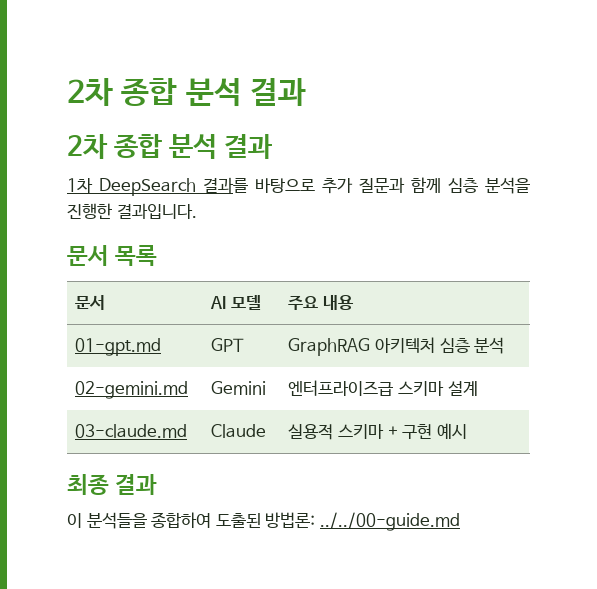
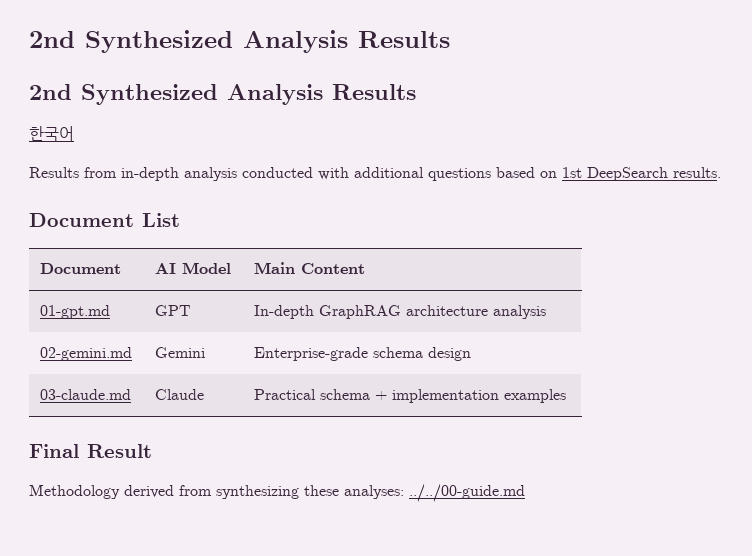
[67,78,307,107] [67,134,273,159] [67,177,530,196] [67,203,197,219] [67,245,158,266] [75,295,106,310] [210,295,262,310] [288,295,355,310] [75,338,162,356] [211,338,245,352] [288,337,505,356] 2차 종합 분석 결과 // 2차 종합 분석 결과 // 1차 DeepSearch 결과를 바탕으로 추가 질문과 함께 심층 분석을 진행한 결과입니다. // 문서 목록 // 문서 | AI 모델 | 주요 내용 // 01-gpt.md | GPT | GraphRAG 아키텍처 심층 분석 -> [29,30,450,53] [29,84,416,105] [29,126,74,141] [29,167,721,181] [29,213,180,227] [40,263,122,274] [155,262,232,274] [254,262,366,274] [40,305,111,319] [155,305,192,316] [254,305,547,319] 2nd Synthesized Analysis Results // 2nd Synthesized Analysis Results // 한국어 // Results from in-depth analysis conducted with additional questions based on 1st DeepSearch results. // Document List // Document | AI Model | Main Content // 01-gpt.md | GPT | In-depth GraphRAG architecture analysis
[288,380,478,396] 엔터프라이즈급 스키마 설계 -> [254,347,472,361] Enterprise-grade schema design
[288,423,467,440] [67,474,158,495] [67,512,316,529] 실용적 스키마 + 구현 예시 // 최종 결과 // 이 분석들을 종합하여 도출된 방법론: -> [254,389,567,403] [29,444,152,458] [29,484,404,499] Practical schema + implementation examples // Final Result // Methodology derived from synthesizing these analyses:

